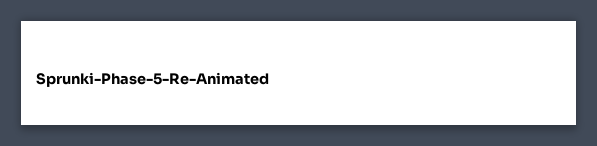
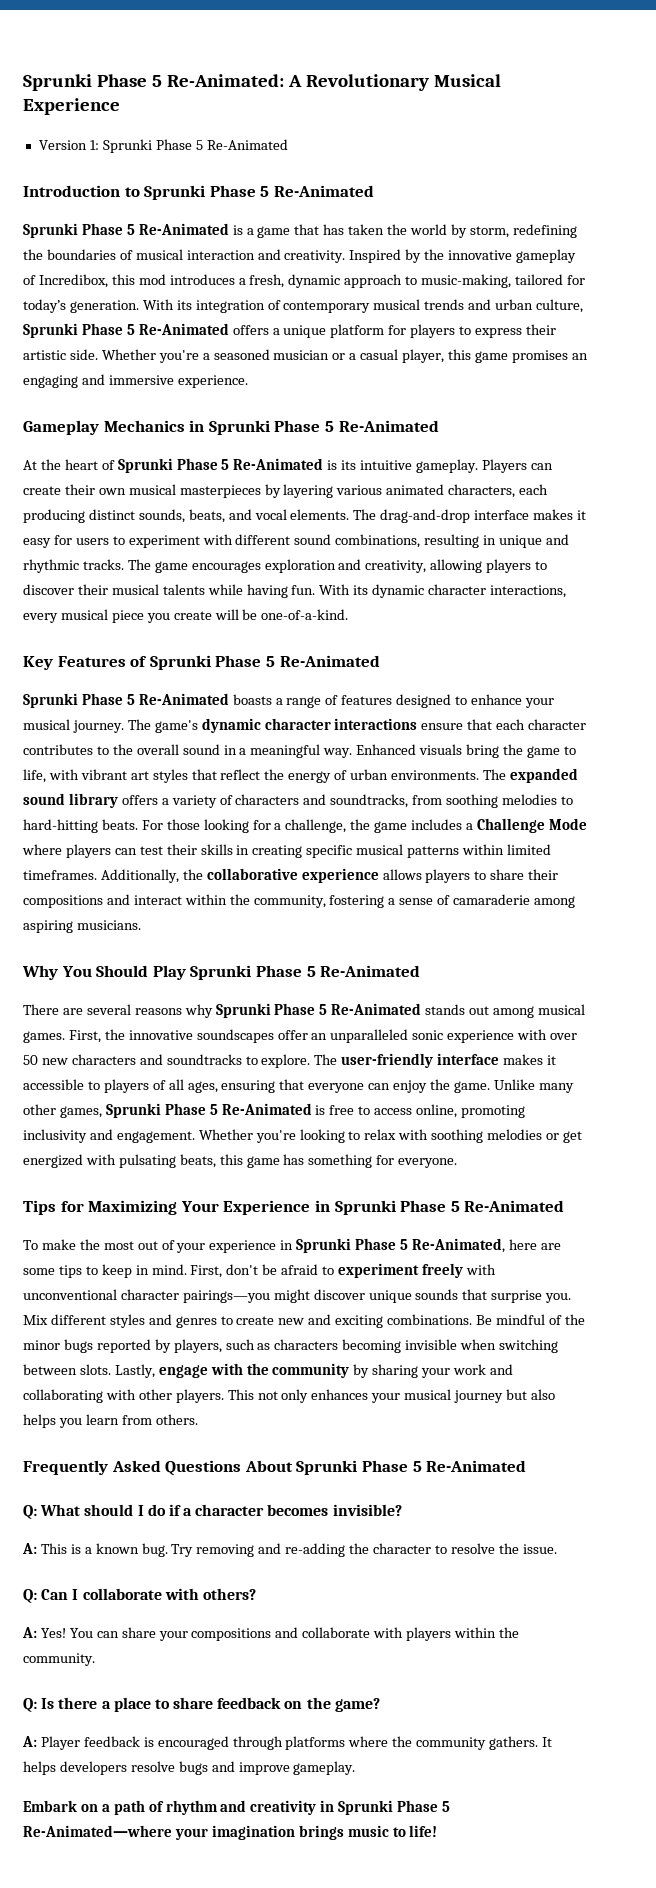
[36,72,269,87] Sprunki-Phase-5-Re-Animated -> [23,74,501,91] [23,98,120,115] [38,139,288,153] [23,185,374,200] [23,223,577,238] [23,249,577,263] [23,274,585,288] [23,299,584,313] [23,323,556,338] [23,349,588,363] [23,374,248,388] [23,420,439,435] [23,458,553,473] [23,484,549,498] [23,509,587,523] [23,534,569,548] [23,559,548,573] [23,584,567,598] [23,609,349,623] [23,655,380,670] [23,693,554,708] [23,718,587,733] [23,744,576,758] [23,768,578,783] [23,793,573,808] [23,818,587,833] [22,844,551,858] [23,868,559,883] [23,894,576,908] [23,920,141,933] [22,965,421,980] [23,1003,585,1018] [23,1029,578,1043] [23,1053,557,1068] [23,1079,574,1093] [23,1103,526,1118] [23,1129,582,1143] [23,1154,458,1168] [23,1200,565,1215] [23,1238,561,1253] [23,1263,496,1278] [23,1289,572,1303] [23,1314,585,1328] [23,1339,559,1353] [23,1363,514,1378] [23,1389,555,1403] [23,1414,198,1428] [23,1460,527,1476] [23,1504,402,1519] [22,1543,557,1557] [23,1588,256,1603] [22,1627,519,1641] [23,1653,95,1666] [23,1697,380,1712] [22,1736,553,1750] [23,1761,356,1775] [23,1800,451,1815] [23,1825,438,1840] Sprunki Phase 5 Re-Animated: A Revolutionary Musical Experience // Version 1: Sprunki Phase 5 Re-Animated // Introduction to Sprunki Phase 5 Re-Animated // Sprunki Phase 5 Re-Animated is a game that has taken the world by storm, redefining the boundaries of musical interaction and creativity. Inspired by the innovative gameplay of Incredibox, this mod introduces a fresh, dynamic approach to music-making, tailored for today’s generation. With its integration of contemporary musical trends and urban culture, Sprunki Phase 5 Re-Animated offers a unique platform for players to express their artistic side. Whether you're a seasoned musician or a casual player, this game promises an engaging and immersive experience. // Gameplay Mechanics in Sprunki Phase 5 Re-Animated // At the heart of Sprunki Phase 5 Re-Animated is its intuitive gameplay. Players can create their own musical masterpieces by layering various animated characters, each producing distinct sounds, beats, and vocal elements. The drag-and-drop interface makes it easy for users to experiment with different sound combinations, resulting in unique and rhythmic tracks. The game encourages exploration and creativity, allowing players to discover their musical talents while having fun. With its dynamic character interactions, every musical piece you create will be one-of-a-kind. // Key Features of Sprunki Phase 5 Re-Animated // Sprunki Phase 5 Re-Animated boasts a range of features designed to enhance your musical journey. The game's dynamic character interactions ensure that each character contributes to the overall sound in a meaningful way. Enhanced visuals bring the game to life, with vibrant art styles that reflect the energy of urban environments. The expanded sound library offers a variety of characters and soundtracks, from soothing melodies to hard-hitting beats. For those looking for a challenge, the game includes a Challenge Mode where players can test their skills in creating specific musical patterns within limited timeframes. Additionally, the collaborative experience allows players to share their compositions and interact within the community, fostering a sense of camaraderie among aspiring musicians. // Why You Should Play Sprunki Phase 5 Re-Animated // There are several reasons why Sprunki Phase 5 Re-Animated stands out among musical games. First, the innovative soundscapes offer an unparalleled sonic experience with over 50 new characters and soundtracks to explore. The user-friendly interface makes it accessible to players of all ages, ensuring that everyone can enjoy the game. Unlike many other games, Sprunki Phase 5 Re-Animated is free to access online, promoting inclusivity and engagement. Whether you're looking to relax with soothing melodies or get energized with pulsating beats, this game has something for everyone. // Tips for Maximizing Your Experience in Sprunki Phase 5 Re-Animated // To make the most out of your experience in Sprunki Phase 5 Re-Animated, here are some tips to keep in mind. First, don't be afraid to experiment freely with unconventional character pairings—you might discover unique sounds that surprise you. Mix different styles and genres to create new and exciting combinations. Be mindful of the minor bugs reported by players, such as characters becoming invisible when switching between slots. Lastly, engage with the community by sharing your work and collaborating with other players. This not only enhances your musical journey but also helps you learn from others. // Frequently Asked Questions About Sprunki Phase 5 Re-Animated // Q: What should I do if a character becomes invisible? // A: This is a known bug. Try removing and re-adding the character to resolve the issue. // Q: Can I collaborate with others? // A: Yes! You can share your compositions and collaborate with players within the community. // Q: Is there a place to share feedback on the game? // A: Player feedback is encouraged through platforms where the community gathers. It helps developers resolve bugs and improve gameplay. // Embark on a path of rhythm and creativity in Sprunki Phase 5 Re-Animated—where your imagination brings music to life!

